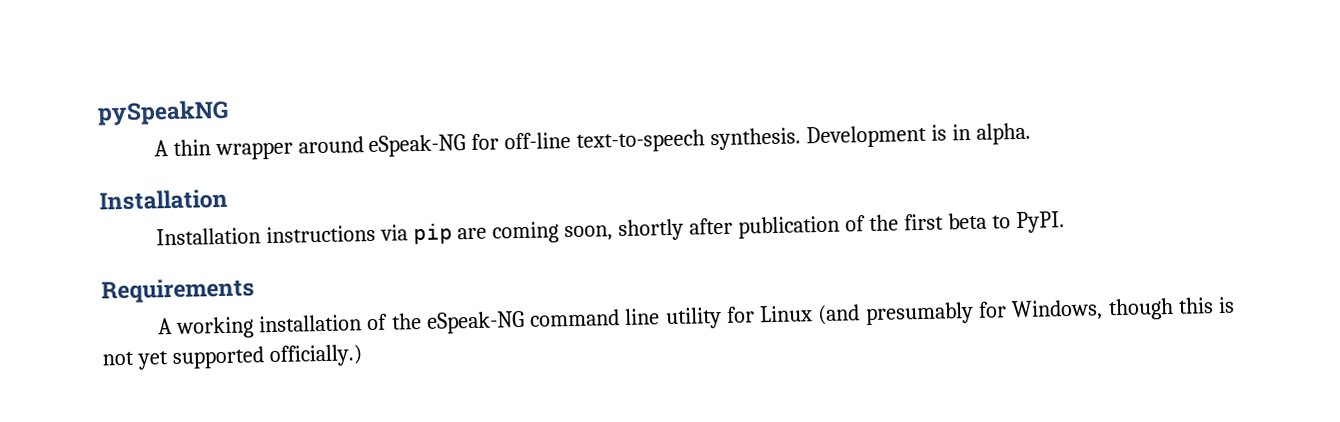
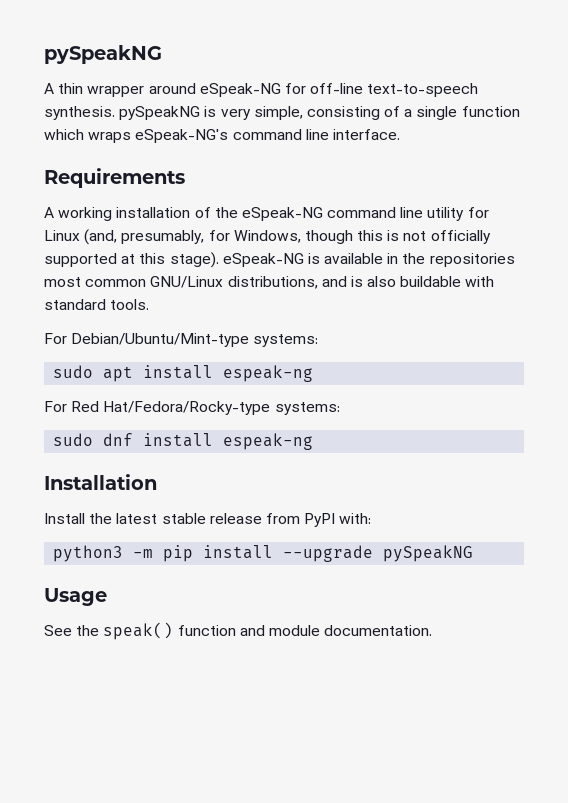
[806,122,1031,149] [99,188,228,211] [155,211,1065,246] Development is in alpha. // Installation // Installation instructions via pip are coming soon, shortly after publication of the first beta to PyPI. -> [119,106,520,120] [44,129,400,143] pySpeakNG is very simple, consisting of a single function which wraps eSpeak-NG's command line interface.
[817,301,974,326] (and presumably -> [84,229,205,245] (and, presumably,
[136,344,363,370] yet supported officially.) -> [430,230,491,244] [44,252,515,268] [44,276,495,289] [44,299,150,310] [44,333,319,347] [53,365,314,382] [44,401,340,415] [53,433,314,450] [44,474,157,490] [44,513,372,527] [53,545,474,562] [44,588,107,606] [44,622,433,640] officially supported at this stage). eSpeak-NG is available in the repositories most common GNU/Linux distributions, and is also buildable with standard tools. // For Debian/Ubuntu/Mint-type systems: // sudo apt install espeak-ng // For Red Hat/Fedora/Rocky-type systems: // sudo dnf install espeak-ng // Installation // Install the latest stable release from PyPI with: // python3 -m pip install --upgrade pySpeakNG // Usage // See the speak() function and module documentation.

